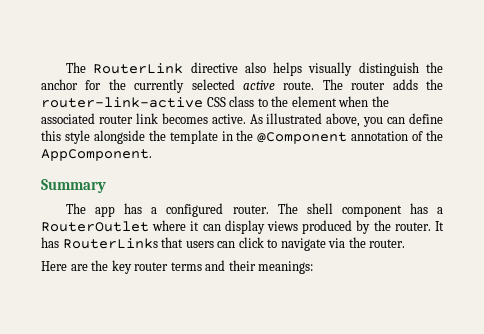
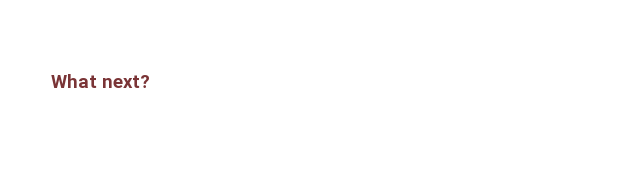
[66,62,443,76] [41,79,443,93] [41,96,389,108] [41,113,443,127] [41,130,443,144] [41,149,152,161] [41,179,106,193] [66,203,443,217] [41,220,444,234] [41,237,406,251] [41,260,314,274] The RouterLink directive also helps visually distinguish the anchor for the currently selected active route. The router adds the router-link-active CSS class to the element when the associated router link becomes active. As illustrated above, you can define this style alongside the template in the @Component annotation of the AppComponent. // Summary // The app has a configured router. The shell component has a RouterOutlet where it can display views produced by the router. It has RouterLinks that users can click to navigate via the router. // Here are the key router terms and their meanings: -> [51,74,150,88] What next?

